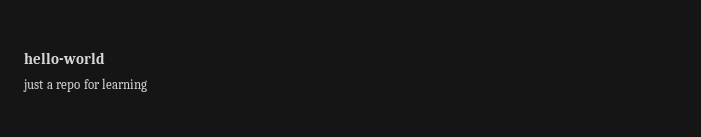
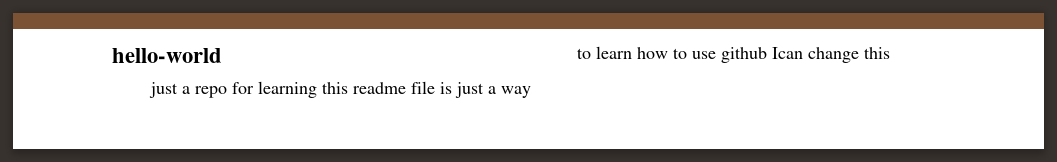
(148, 85) none -> [322,81,532,98] [577,46,890,63] this readme file is just a way to learn how to use github Ican change this

